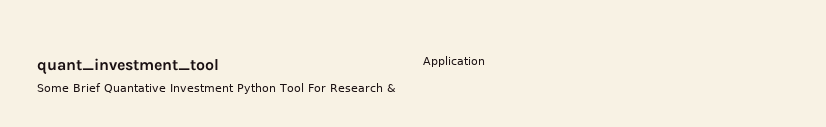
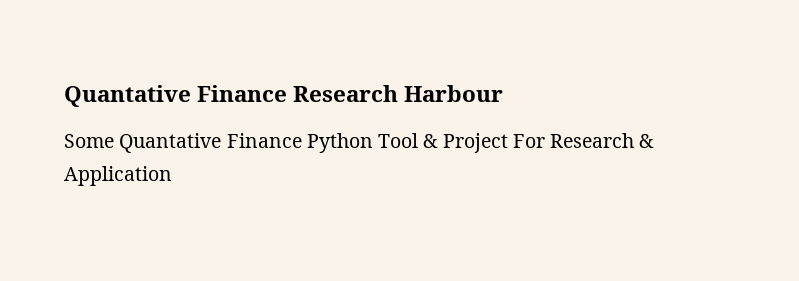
[37,58,219,75] [37,83,304,94] quant_investment_tool // Some Brief Quantative Investment Python Tool -> [64,85,504,107] [64,133,508,153] Quantative Finance Research Harbour // Some Quantative Finance Python Tool & Project

